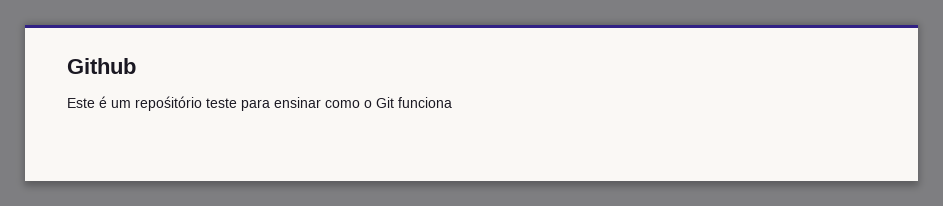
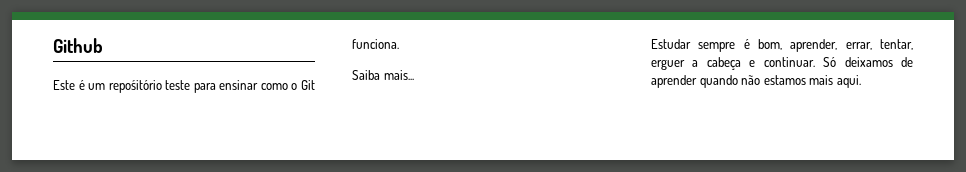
[398,97,452,108] funciona -> [352,39,399,49] [352,70,414,80] [651,39,913,52] [651,57,913,70] [651,75,861,88] funciona. // Saiba mais... // Estudar sempre é bom, aprender, errar, tentar, erguer a cabeça e continuar. Só deixamos de aprender quando não estamos mais aqui.

